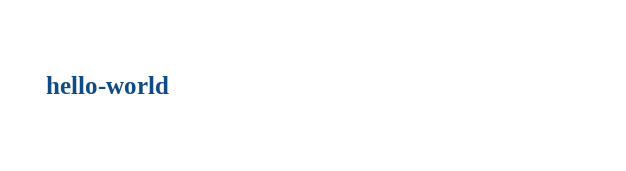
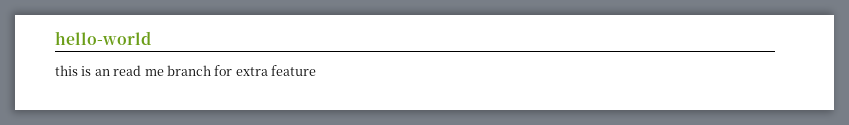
(169, 85) none -> [55,65,316,76] // this is an read me branch for extra feature

